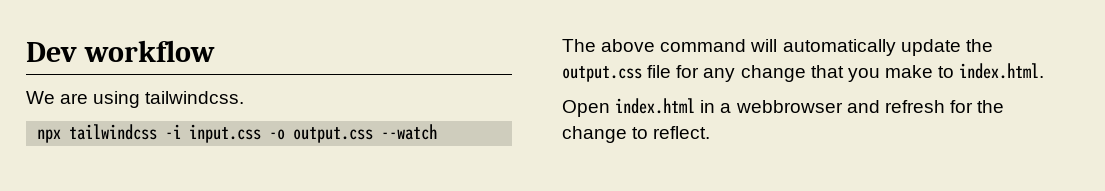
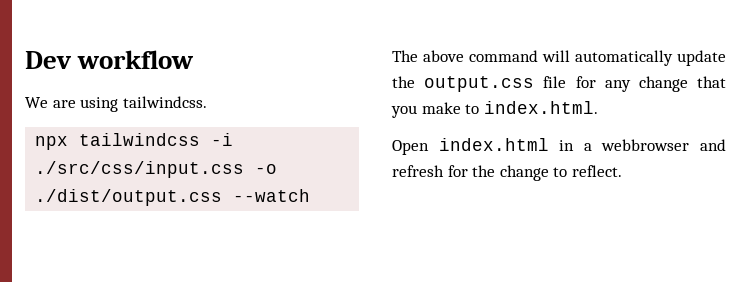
[189,124,374,143] input.css -o output.css -> [35,161,278,178] [35,189,223,206] ./src/css/input.css -o ./dist/output.css

